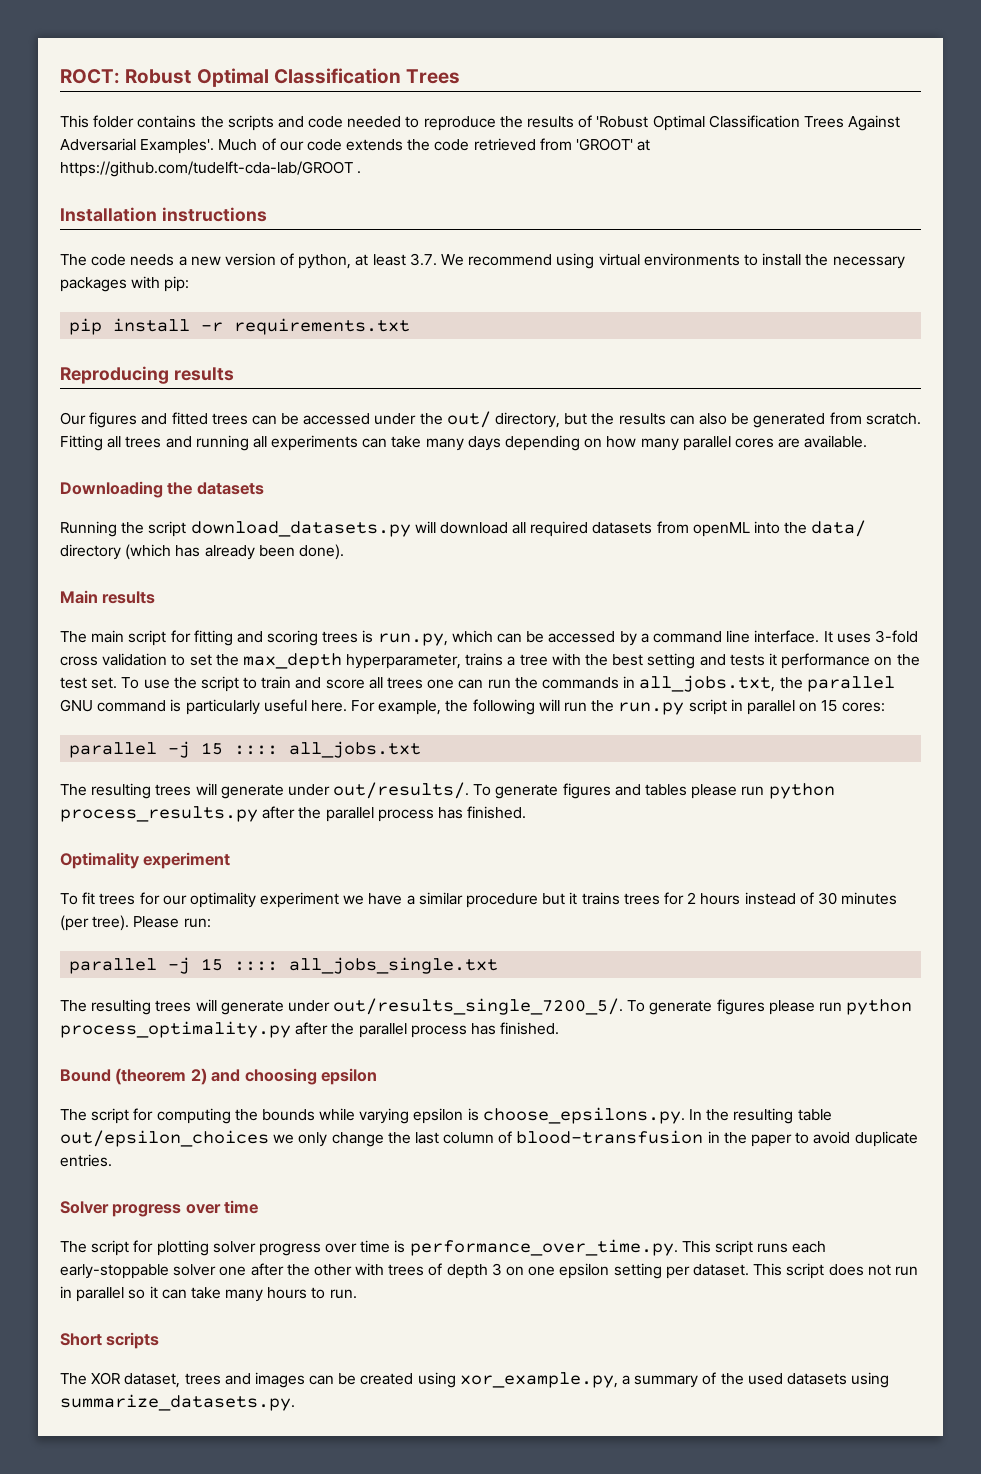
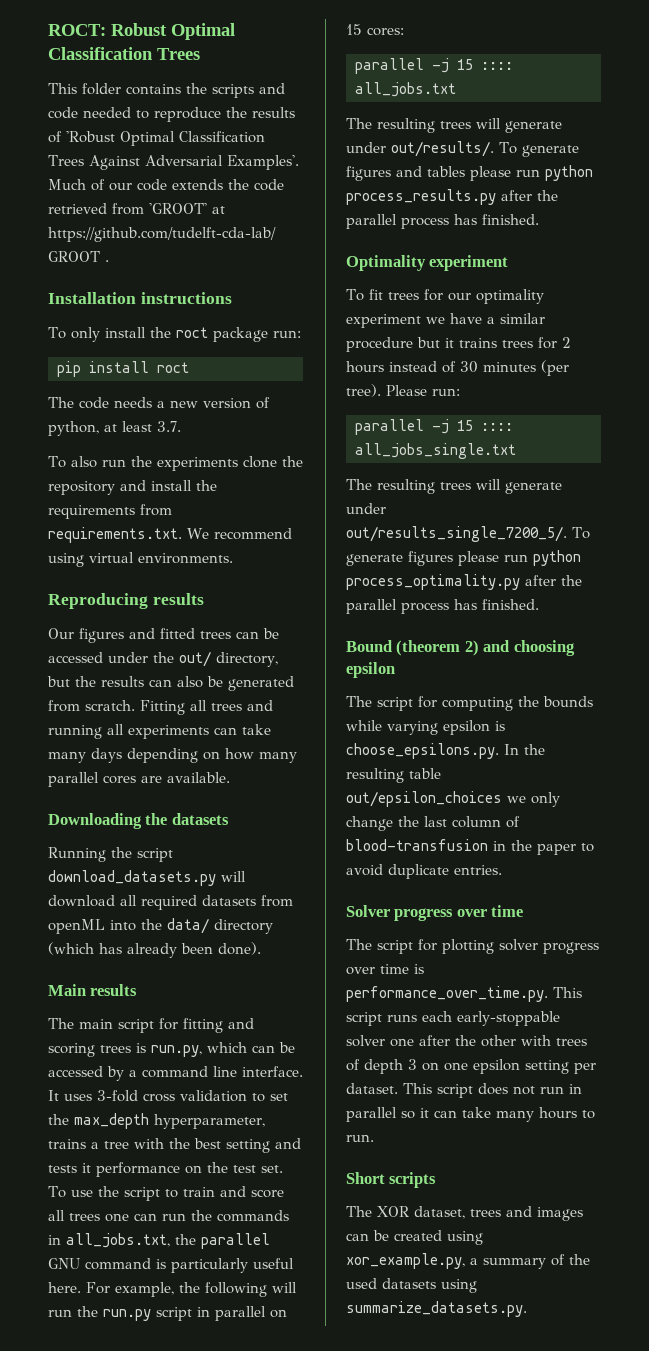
(267, 214) none -> [48,327,301,342] [57,361,189,377] // To only install the roct package run: // pip install roct
[441,253,905,269] [60,276,190,292] [69,318,411,335] We recommend using virtual environments to install the necessary packages with pip: // pip install -r requirements.txt -> [48,456,303,471] [48,480,217,495] [48,504,172,519] [48,527,292,543] [48,552,233,567] // To also run the experiments clone the repository and install the requirements from requirements.txt. We recommend using virtual environments.

